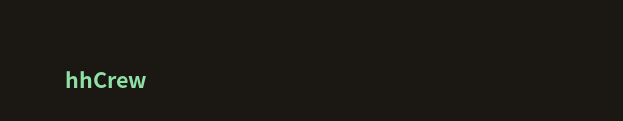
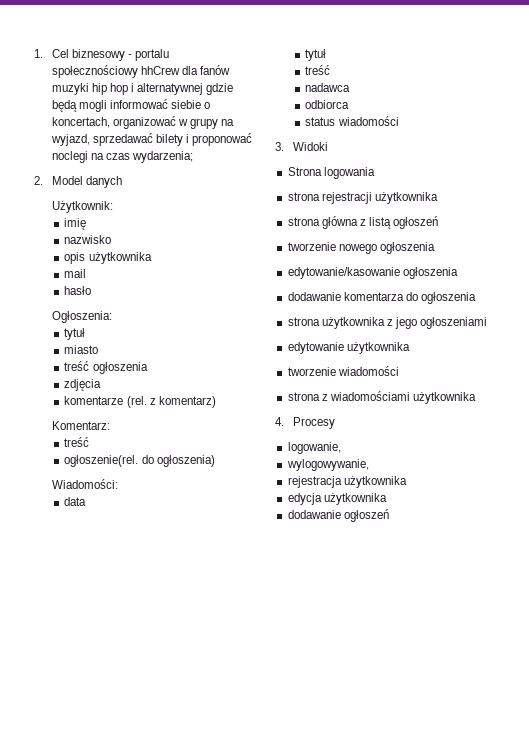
[65,71,147,88] hhCrew -> [34,49,170,61] [51,65,231,78] [51,83,234,95] [51,99,211,112] [51,116,235,129] [50,133,253,146] [51,151,194,163] [34,176,122,188] [51,201,113,213] [64,218,87,230] [64,235,112,244] [64,252,152,264] [64,269,87,278] [64,286,92,295] [51,311,112,323] [64,328,86,340] [64,345,99,354] [64,361,148,374] [64,379,102,391] [64,396,216,408] [51,421,110,430] [64,437,90,447] [64,455,215,467] [51,479,118,489] [64,497,87,506] [305,49,327,61] [305,65,331,75] [305,83,351,92] [305,100,350,109] [305,116,399,126] [275,142,328,151] [287,167,375,179] [287,192,438,204] [287,216,439,229] [287,242,435,254] [287,267,458,279] [287,292,476,304] [287,317,488,329] [287,342,410,354] [287,366,399,376] [287,391,476,404] [275,417,335,429] [287,442,341,454] [286,459,369,471] [287,476,407,488] [287,493,387,505] [287,509,389,522] 1. Cel biznesowy - portalu społecznościowy hhCrew dla fanów muzyki hip hop i alternatywnej gdzie będą mogli informować siebie o koncertach, organizować w grupy na wyjazd, sprzedawać bilety i proponować noclegi na czas wydarzenia; // 2. Model danych // Użytkownik: // imię // nazwisko // opis użytkownika // mail // hasło // Ogłoszenia: // tytuł // miasto // treść ogłoszenia // zdjęcia // komentarze (rel. z komentarz) // Komentarz: // treść // ogłoszenie(rel. do ogłoszenia) // Wiadomości: // data // tytuł // treść // nadawca // odbiorca // status wiadomości // 3. Widoki // Strona logowania // strona rejestracji użytkownika // strona główna z listą ogłoszeń // tworzenie nowego ogłoszenia // edytowanie/kasowanie ogłoszenia // dodawanie komentarza do ogłoszenia // strona użytkownika z jego ogłoszeniami // edytowanie użytkownika // tworzenie wiadomości // strona z wiadomościami użytkownika // 4. Procesy // logowanie, // wylogowywanie, // rejestracja użytkownika // edycja użytkownika // dodawanie ogłoszeń

